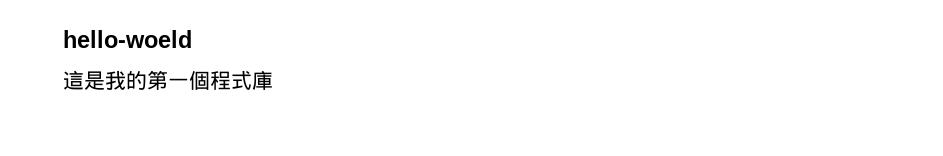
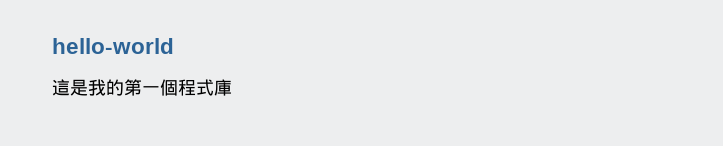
[63,30,192,48] hello-woeld -> [52,38,174,54] hello-world

